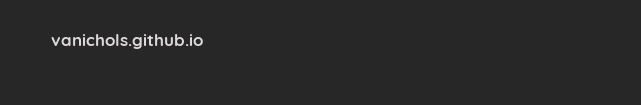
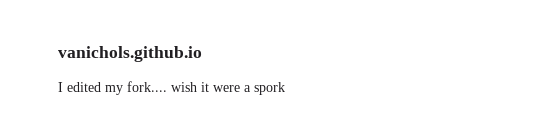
(203, 41) none -> [58,81,285,95] // I edited my fork.... wish it were a spork

